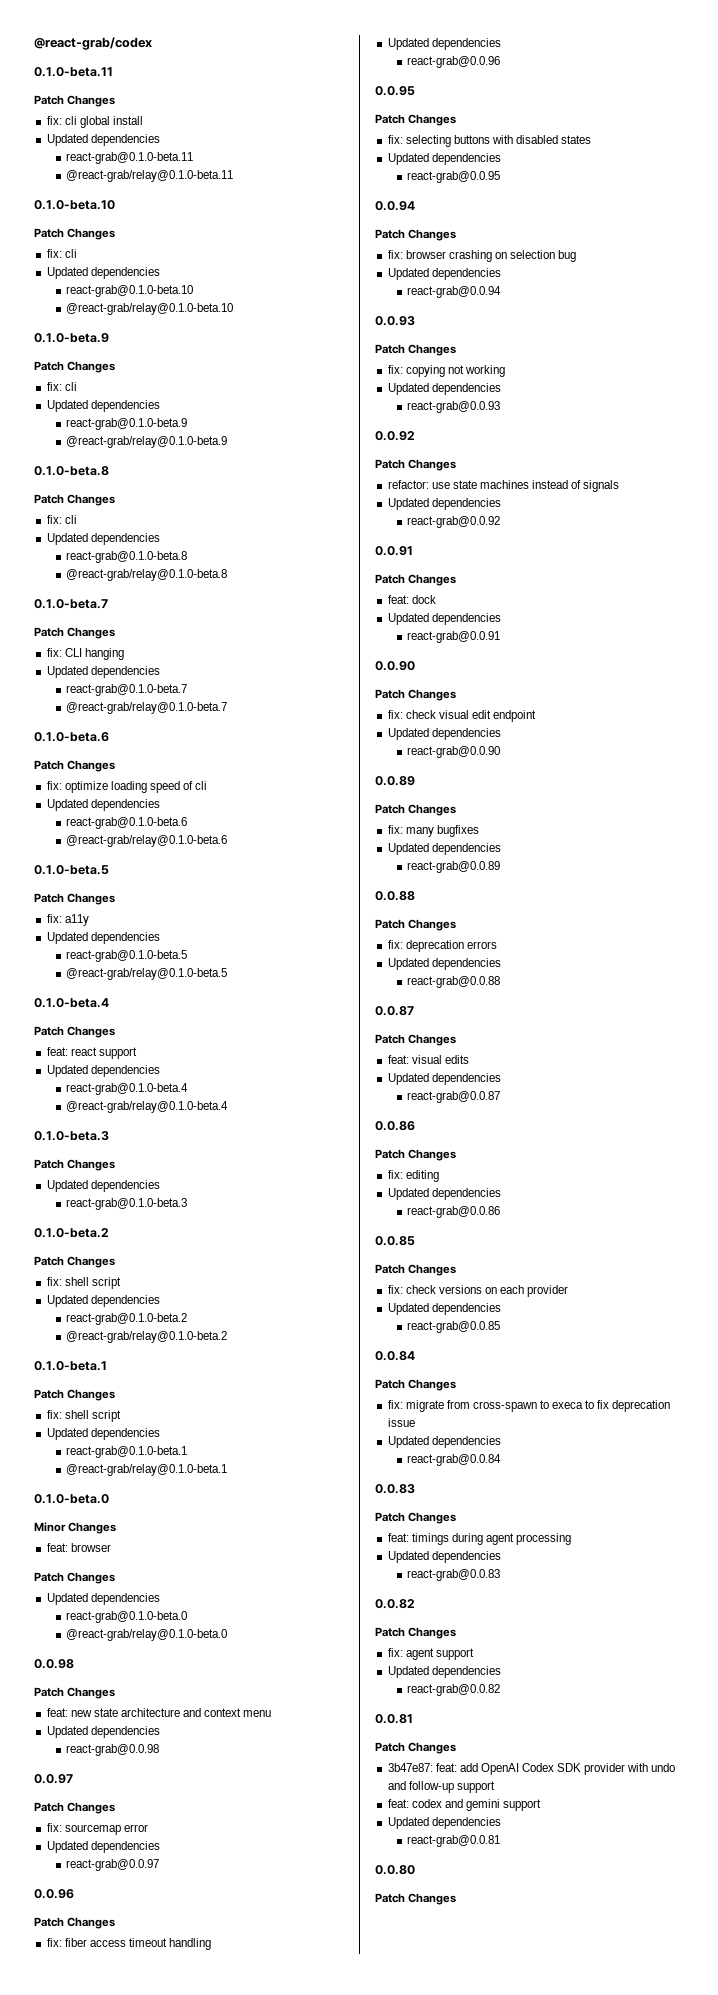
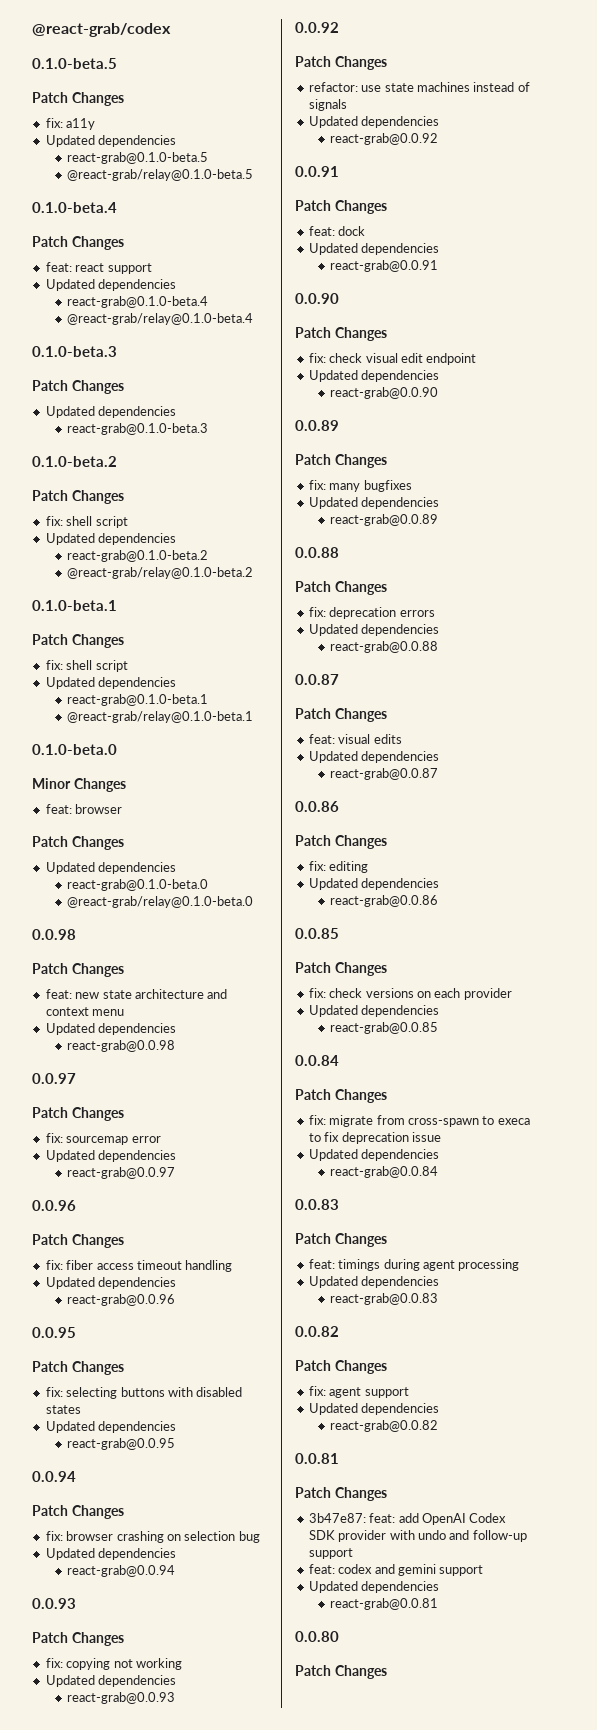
[34,67,113,77] [34,95,116,107] [46,116,143,128] [46,134,160,146] [66,152,194,164] [66,170,234,182] [34,200,115,210] [34,228,116,240] [46,249,77,258] [46,267,160,279] [66,285,194,297] [66,303,234,315] [34,333,109,343] [34,361,116,373] [46,382,77,391] [46,400,160,412] [66,418,188,430] [66,436,228,448] [34,466,109,476] [34,494,116,506] [46,515,77,524] [46,533,160,545] [66,551,188,563] [66,569,228,581] [34,599,108,609] [34,627,116,639] [46,648,124,660] [46,666,160,678] [66,684,188,696] [66,702,228,714] [34,732,109,742] [34,760,116,772] [46,781,208,793] [46,799,160,811] [66,817,188,829] [66,835,228,847] // 0.1.0-beta.11 // Patch Changes // fix: cli global install // Updated dependencies // react-grab@0.1.0-beta.11 // @react-grab/relay@0.1.0-beta.11 // 0.1.0-beta.10 // Patch Changes // fix: cli // Updated dependencies // react-grab@0.1.0-beta.10 // @react-grab/relay@0.1.0-beta.10 // 0.1.0-beta.9 // Patch Changes // fix: cli // Updated dependencies // react-grab@0.1.0-beta.9 // @react-grab/relay@0.1.0-beta.9 // 0.1.0-beta.8 // Patch Changes // fix: cli // Updated dependencies // react-grab@0.1.0-beta.8 // @react-grab/relay@0.1.0-beta.8 // 0.1.0-beta.7 // Patch Changes // fix: CLI hanging // Updated dependencies // react-grab@0.1.0-beta.7 // @react-grab/relay@0.1.0-beta.7 // 0.1.0-beta.6 // Patch Changes // fix: optimize loading speed of cli // Updated dependencies // react-grab@0.1.0-beta.6 // @react-grab/relay@0.1.0-beta.6 -> (171, 30) none

